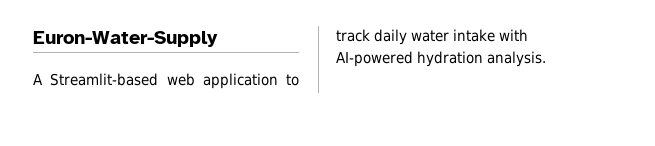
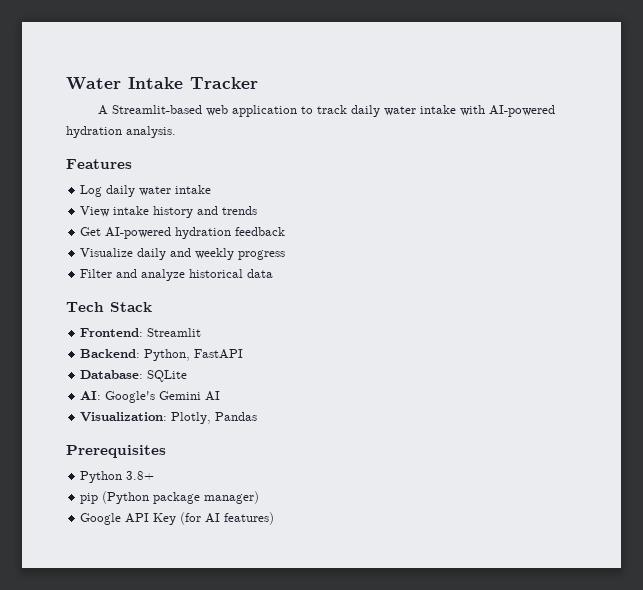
[33,31,218,47] Euron-Water-Supply -> [66,77,258,90] Water Intake Tracker
(546, 59) none -> [66,159,132,169] [80,185,212,197] [80,206,258,218] [80,227,286,239] [80,248,286,260] [80,269,274,281] [66,302,152,312] [80,328,202,337] [80,349,244,361] [80,370,188,382] [80,391,221,403] [80,412,258,424] [66,445,166,458] [80,471,155,483] [80,491,260,504] [80,512,275,525] // Features // Log daily water intake // View intake history and trends // Get AI-powered hydration feedback // Visualize daily and weekly progress // Filter and analyze historical data // Tech Stack // Frontend: Streamlit // Backend: Python, FastAPI // Database: SQLite // AI: Google's Gemini AI // Visualization: Plotly, Pandas // Prerequisites // Python 3.8+ // pip (Python package manager) // Google API Key (for AI features)

